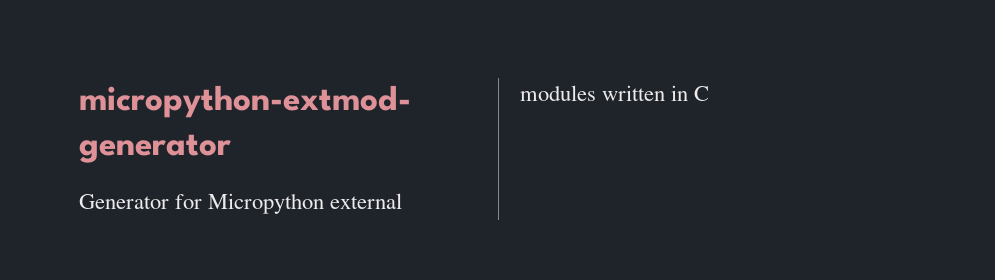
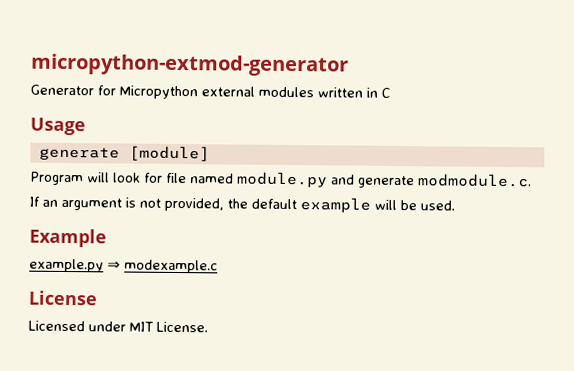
(710, 93) none -> [30,117,86,136] [38,145,210,162] [29,171,532,189] [29,196,455,213] [29,228,107,248] [29,258,218,274] [28,290,98,306] [28,320,208,333] // Usage // generate [module] // Program will look for file named module.py and generate modmodule.c. // If an argument is not provided, the default example will be used. // Example // example.py ⇒ modexample.c // License // Licensed under MIT License.

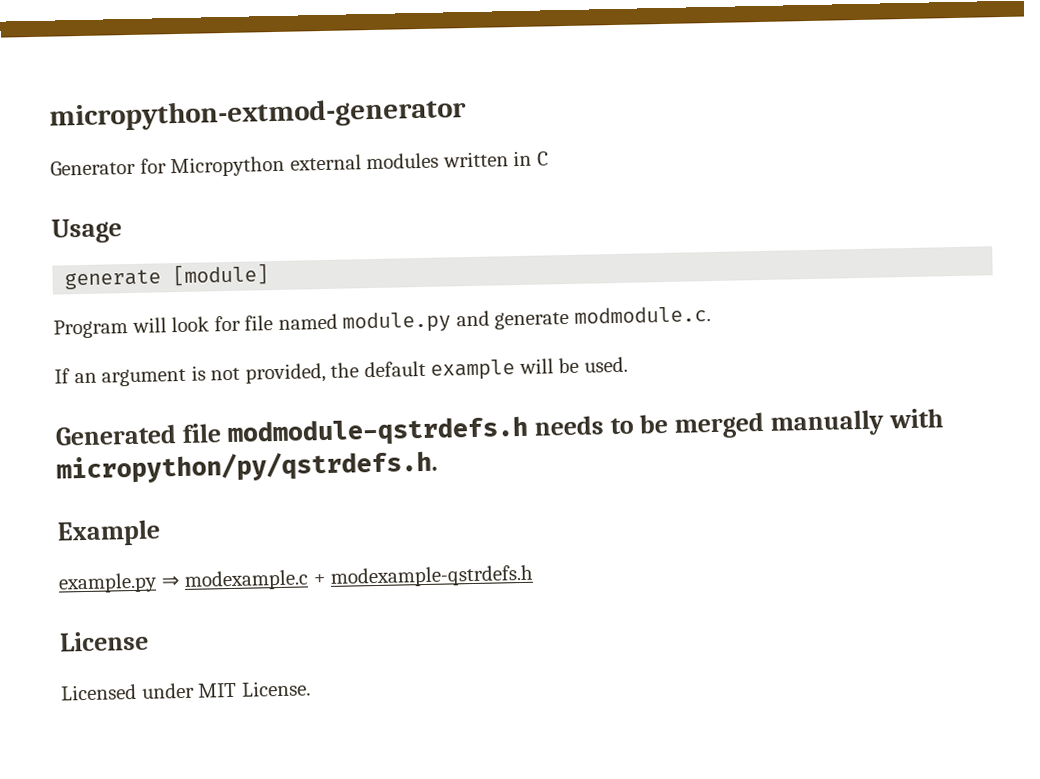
(455, 205) none -> [55,408,945,449] [56,449,438,485] // Generated file modmodule-qstrdefs.h needs to be merged manually with micropython/py/qstrdefs.h.
(218, 266) none -> [312,564,535,588] + modexample-qstrdefs.h

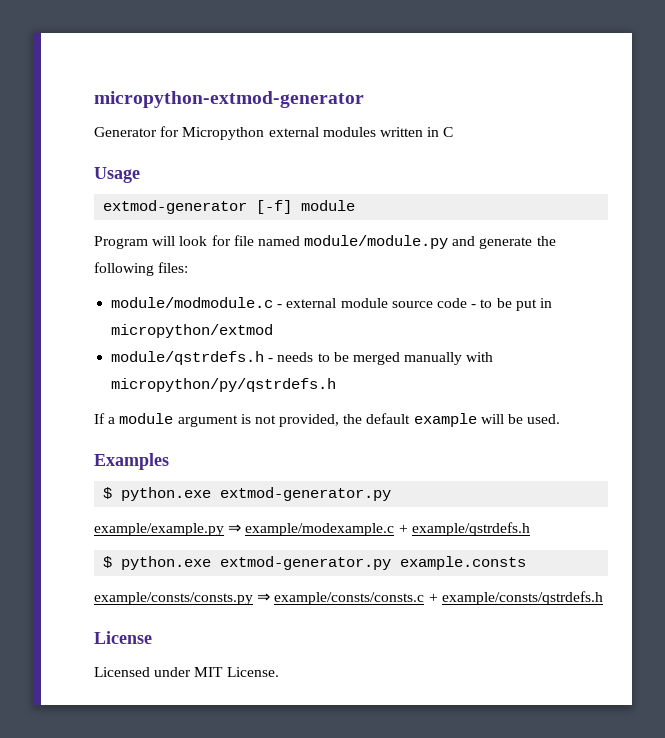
[64,263,270,290] generate [module] -> [103,200,356,214] extmod-generator [-f] module
[342,310,452,334] module.py -> [304,235,449,249] module/module.py
[573,305,711,324] modmodule.c. -> [536,236,556,246] [94,262,189,276] [111,297,552,311] [111,324,274,338] [111,351,494,365] [111,378,337,392] the following files: // module/modmodule.c - external module source code - to be put in micropython/extmod // module/qstrdefs.h - needs to be merged manually with micropython/py/qstrdefs.h
[73,372,97,384] an -> [108,413,174,424] a module
[55,408,945,449] [56,449,438,485] [57,519,161,547] [58,564,535,594] Generated file modmodule-qstrdefs.h needs to be merged manually with micropython/py/qstrdefs.h. // Example // example.py ⇒ modexample.c + modexample-qstrdefs.h -> [94,453,169,470] [103,487,392,501] [94,522,530,536] [103,556,527,570] [94,591,603,605] Examples // $ python.exe extmod-generator.py // example/example.py ⇒ example/modexample.c + example/qstrdefs.h // $ python.exe extmod-generator.py example.consts // example/consts/consts.py ⇒ example/consts/consts.c + example/consts/qstrdefs.h

